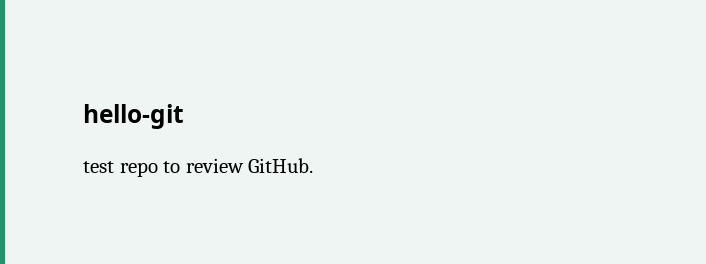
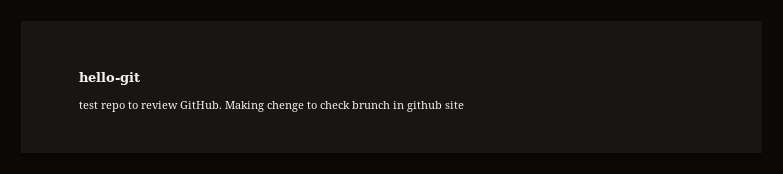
(314, 165) none -> [225,101,464,112] Making chenge to check brunch in github site

